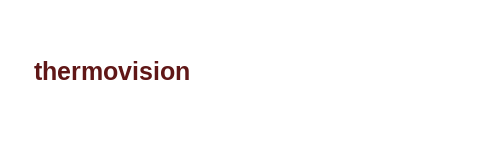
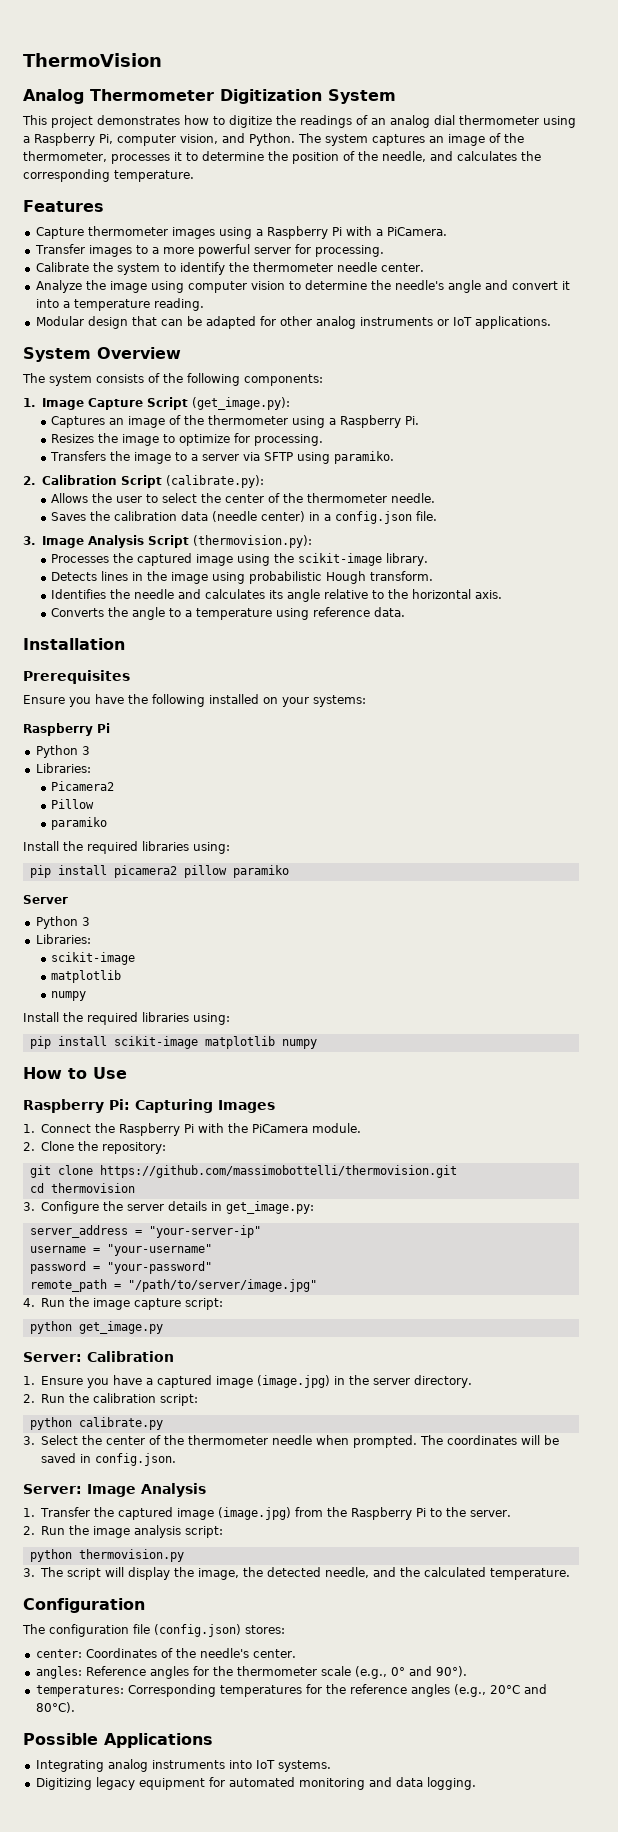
[34,61,190,80] thermovision -> [23,53,162,67] [23,89,396,104] [22,115,576,128] [23,133,524,146] [23,151,541,164] [23,169,194,182] [23,200,104,212] [35,226,447,239] [34,244,384,257] [35,262,424,275] [35,280,570,293] [35,298,204,311] [35,316,551,329] [23,347,181,362] [22,373,323,386] [23,397,290,410] [51,415,420,428] [51,433,324,446] [50,451,395,464] [23,475,264,488] [51,493,436,503] [51,511,438,524] [23,535,312,548] [51,553,429,566] [51,571,434,584] [51,589,503,602] [51,607,406,620] [23,638,125,650] [23,670,130,684] [23,694,366,707] [23,723,110,736] [35,745,90,758] [35,763,91,773] [51,781,115,791] [51,799,95,809] [51,817,108,830] [23,841,230,854] [29,865,289,878] [23,895,68,904] [35,916,90,929] [35,934,91,944] [51,952,136,965] [51,970,122,983] [51,991,87,1001] [23,1012,230,1025] [29,1036,317,1049] [23,1067,127,1079] [23,1099,275,1113] [23,1123,361,1136] [23,1141,166,1154] [29,1165,457,1178] [29,1183,135,1193] [23,1201,314,1214] [29,1225,261,1238] [29,1244,212,1256] [29,1261,212,1274] [29,1279,317,1292] [23,1297,223,1310] [29,1321,163,1334] [23,1351,174,1362] [23,1375,472,1388] [23,1393,198,1406] [29,1417,163,1430] [23,1435,559,1448] [40,1453,176,1466] [23,1483,206,1497] [23,1507,511,1520] [23,1525,223,1538] [29,1549,184,1562] [23,1567,570,1580] [23,1598,145,1613] [22,1624,285,1637] [35,1648,296,1658] [35,1666,467,1679] [35,1684,547,1697] [35,1702,75,1713] [23,1733,213,1748] [35,1759,331,1772] [35,1777,476,1790] ThermoVision // Analog Thermometer Digitization System // This project demonstrates how to digitize the readings of an analog dial thermometer using a Raspberry Pi, computer vision, and Python. The system captures an image of the thermometer, processes it to determine the position of the needle, and calculates the corresponding temperature. // Features // Capture thermometer images using a Raspberry Pi with a PiCamera. // Transfer images to a more powerful server for processing. // Calibrate the system to identify the thermometer needle center. // Analyze the image using computer vision to determine the needle's angle and convert it into a temperature reading. // Modular design that can be adapted for other analog instruments or IoT applications. // System Overview // The system consists of the following components: // 1. Image Capture Script (get_image.py): // Captures an image of the thermometer using a Raspberry Pi. // Resizes the image to optimize for processing. // Transfers the image to a server via SFTP using paramiko. // 2. Calibration Script (calibrate.py): // Allows the user to select the center of the thermometer needle. // Saves the calibration data (needle center) in a config.json file. // 3. Image Analysis Script (thermovision.py): // Processes the captured image using the scikit-image library. // Detects lines in the image using probabilistic Hough transform. // Identifies the needle and calculates its angle relative to the horizontal axis. // Converts the angle to a temperature using reference data. // Installation // Prerequisites // Ensure you have the following installed on your systems: // Raspberry Pi // Python 3 // Libraries: // Picamera2 // Pillow // paramiko // Install the required libraries using: // pip install picamera2 pillow paramiko // Server // Python 3 // Libraries: // scikit-image // matplotlib // numpy // Install the required libraries using: // pip install scikit-image matplotlib numpy // How to Use // Raspberry Pi: Capturing Images // 1. Connect the Raspberry Pi with the PiCamera module. // 2. Clone the repository: // git clone https://github.com/massimobottelli/thermovision.git // cd thermovision // 3. Configure the server details in get_image.py: // server_address = "your-server-ip" // username = "your-username" // password = "your-password" // remote_path = "/path/to/server/image.jpg" // 4. Run the image capture script: // python get_image.py // Server: Calibration // 1. Ensure you have a captured image (image.jpg) in the server directory. // 2. Run the calibration script: // python calibrate.py // 3. Select the center of the thermometer needle when prompted. The coordinates will be saved in config.json. // Server: Image Analysis // 1. Transfer the captured image (image.jpg) from the Raspberry Pi to the server. // 2. Run the image analysis script: // python thermovision.py // 3. The script will display the image, the detected needle, and the calculated temperature. // Configuration // The configuration file (config.json) stores: // center: Coordinates of the needle's center. // angles: Reference angles for the thermometer scale (e.g., 0° and 90°). // temperatures: Corresponding temperatures for the reference angles (e.g., 20°C and 80°C). // Possible Applications // Integrating analog instruments into IoT systems. // Digitizing legacy equipment for automated monitoring and data logging.

